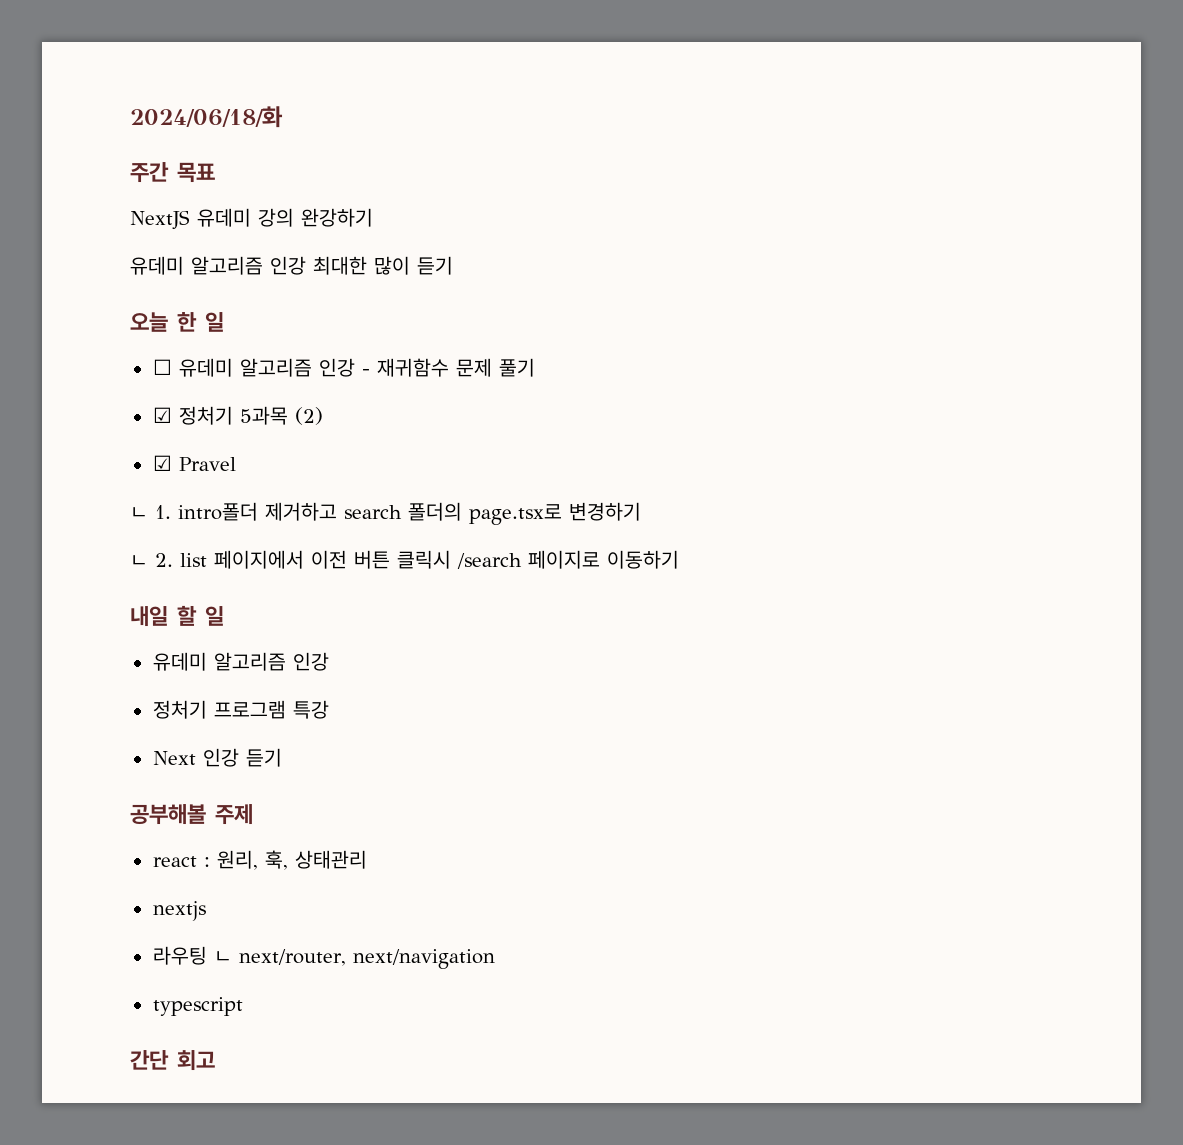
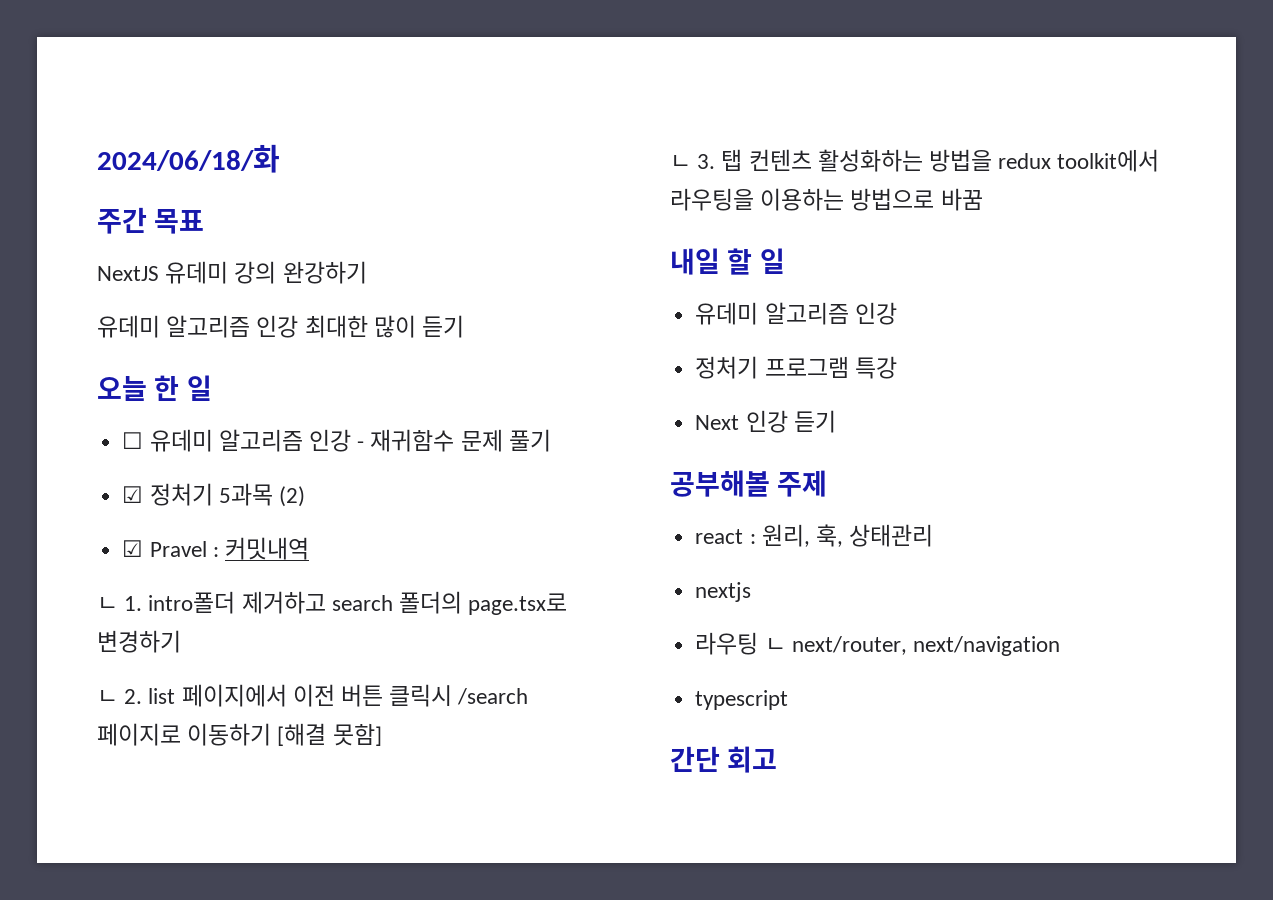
(236, 464) none -> [212,537,309,560] : 커밋내역
(679, 559) none -> [277,723,382,746] [670,149,1160,172] [670,188,983,211] [해결 못함] // ㄴ 3. 탭 컨텐츠 활성화하는 방법을 redux toolkit에서 라우팅을 이용하는 방법으로 바꿈

